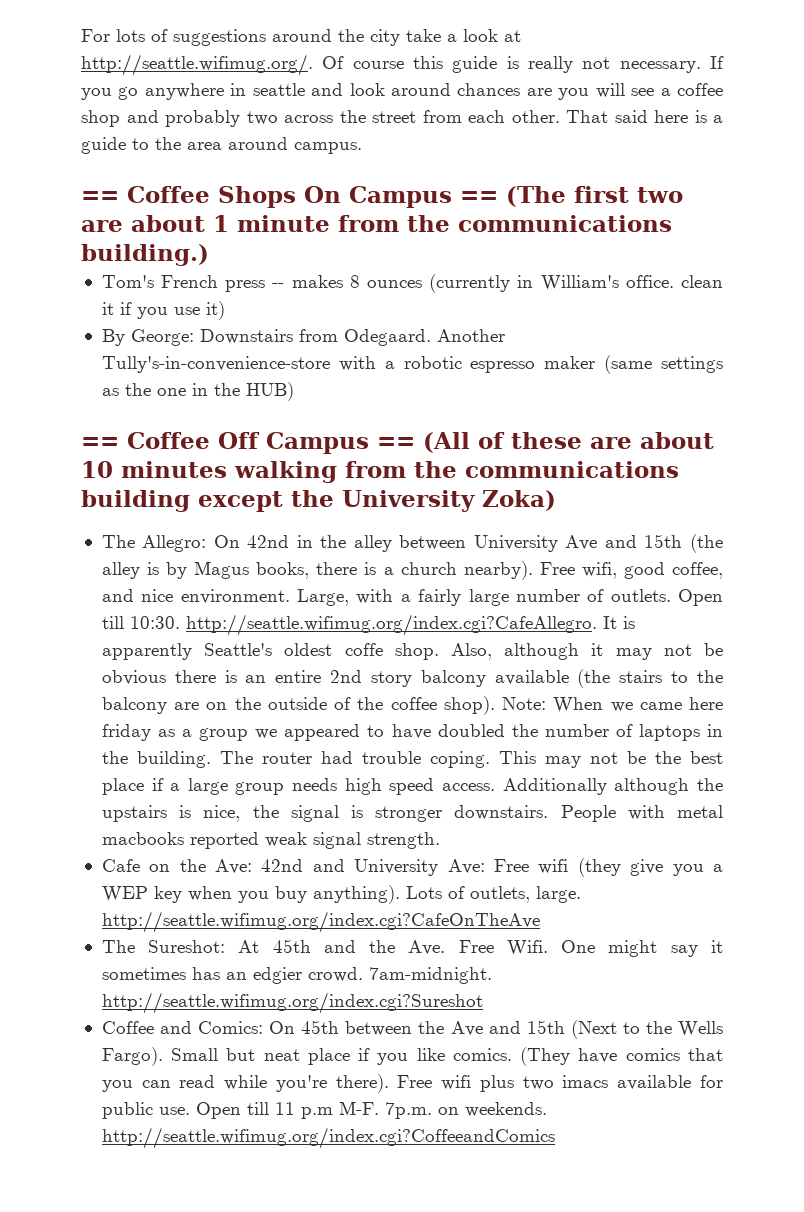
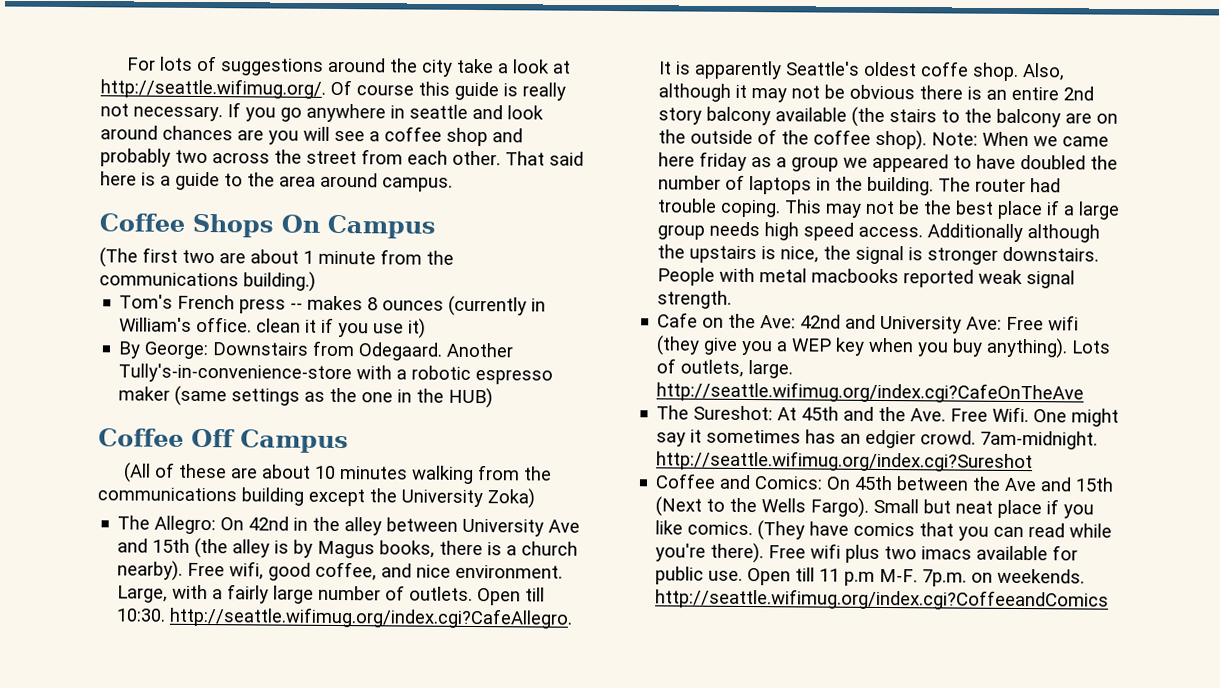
[81,191,119,203] == -> (453, 184) none
[460,191,498,203] == -> (436, 226) //
[81,437,119,449] == -> (494, 398) none
[377,437,415,449] == -> (349, 441) //

